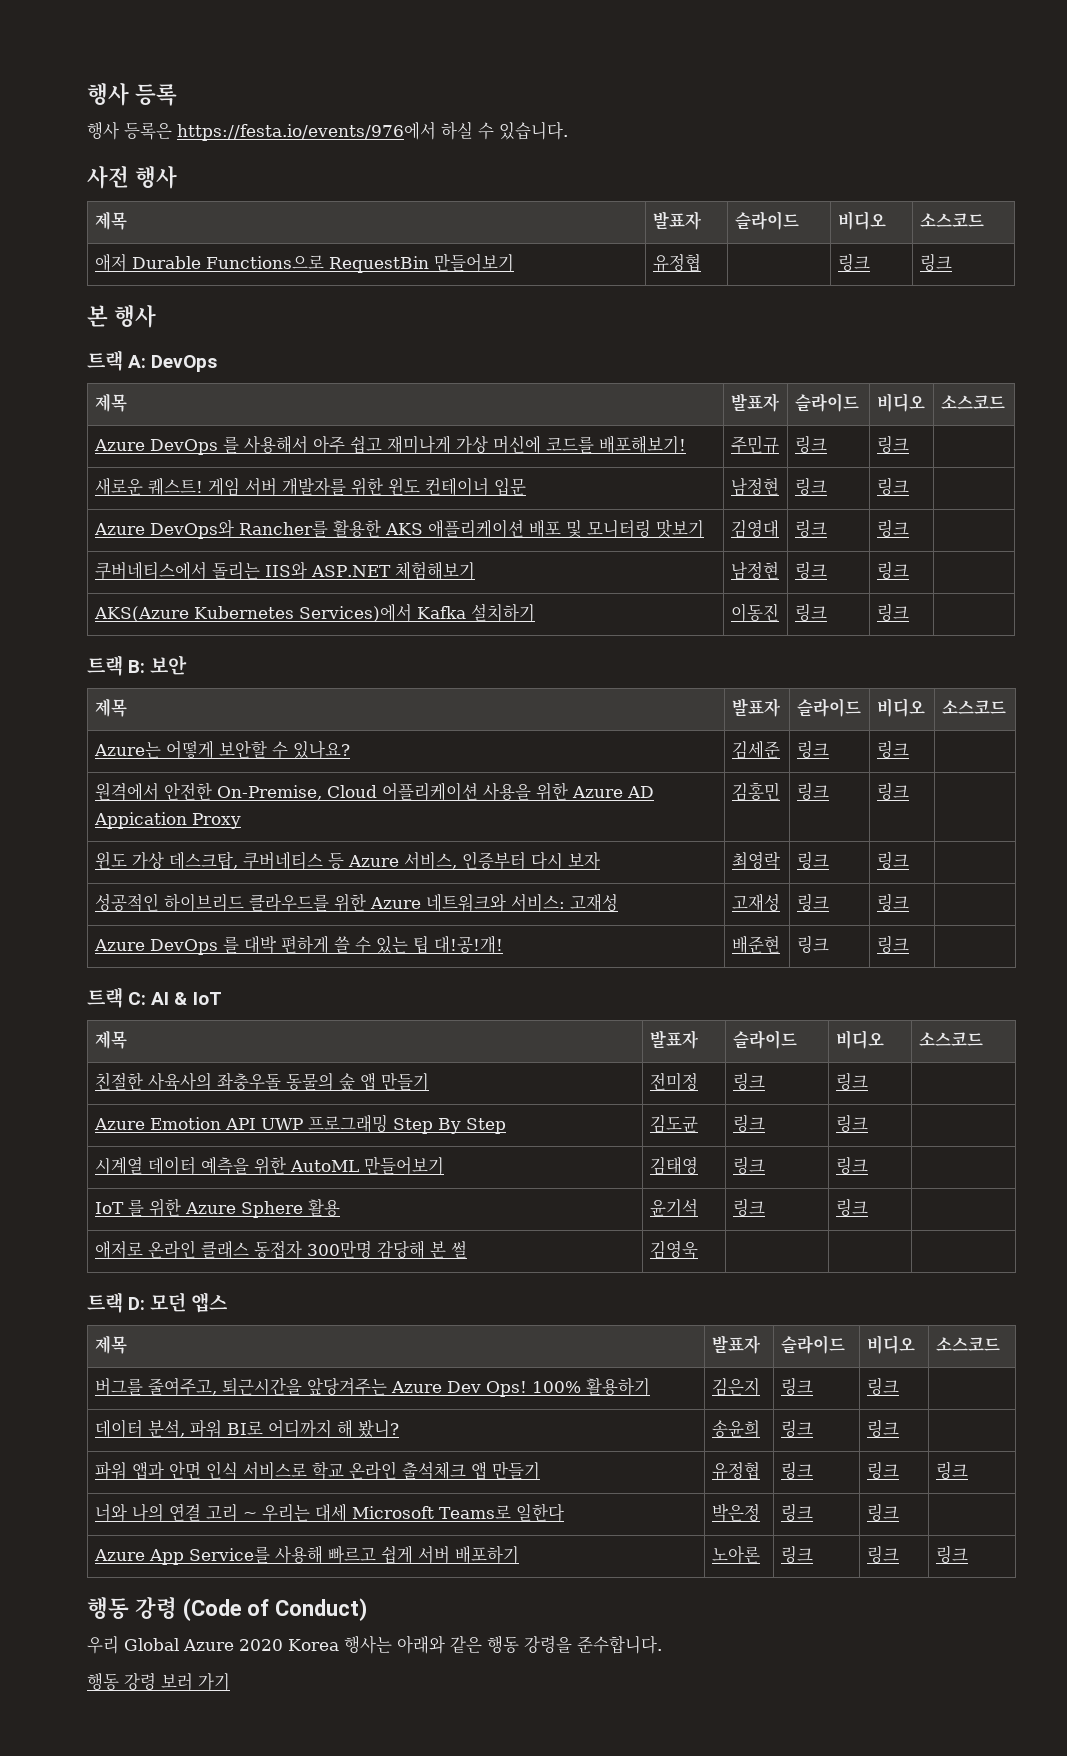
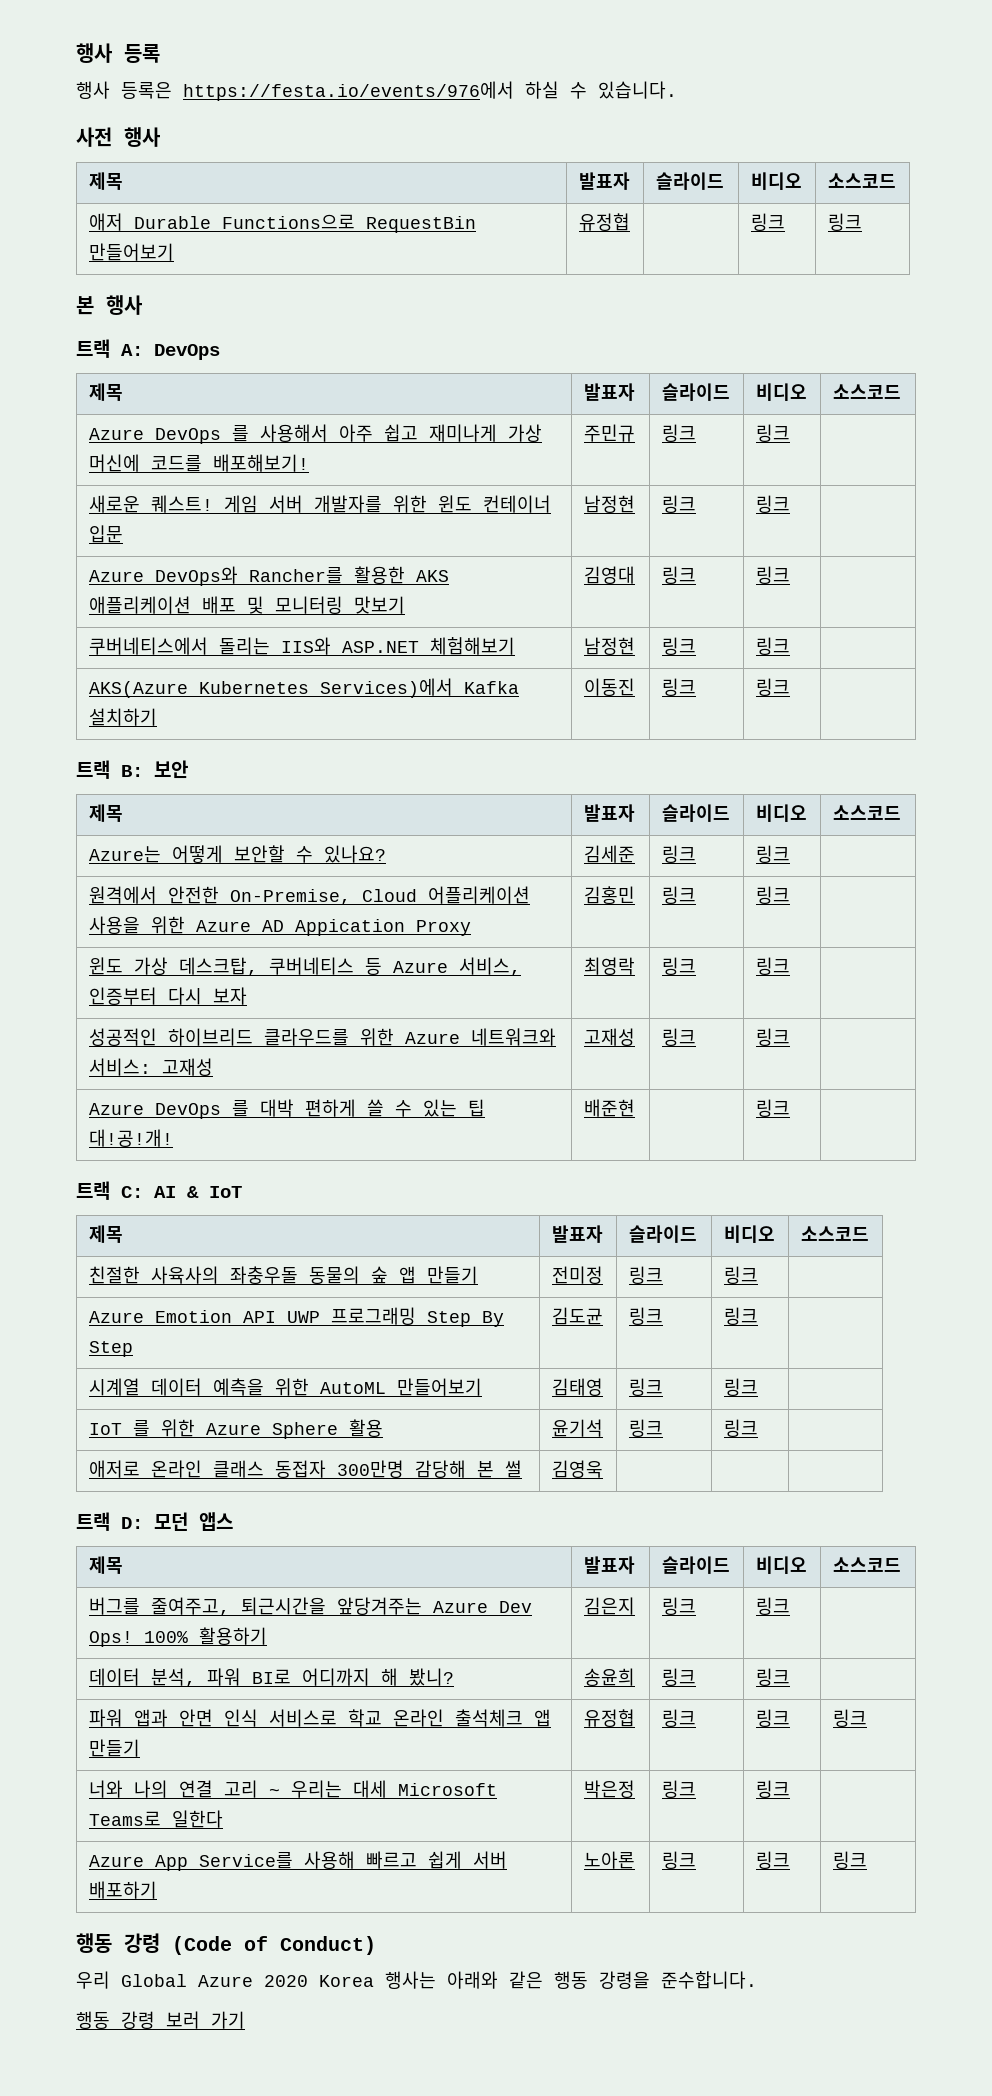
[796,935,829,953] 링크 -> (635, 1108) none

